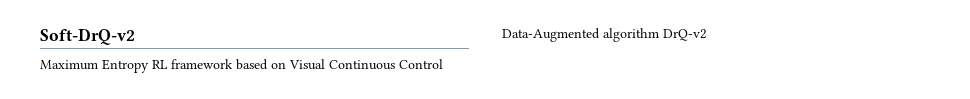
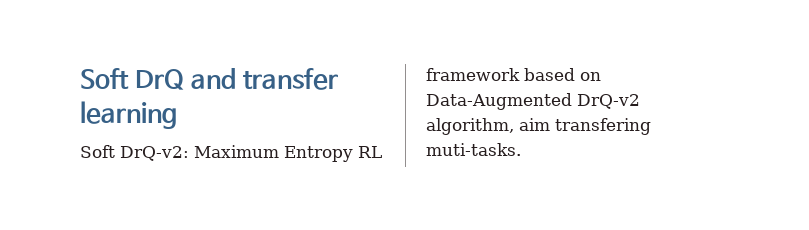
[40,28,135,45] Soft-DrQ-v2 // -> [80,68,339,90] [80,101,177,129] [80,145,189,161] Soft DrQ and transfer learning // Soft DrQ-v2:
[289,59,443,70] [502,28,707,42] Visual Continuous Control Data-Augmented algorithm DrQ-v2 -> [426,93,640,110] [426,118,651,135] [426,143,521,156] Data-Augmented DrQ-v2 algorithm, aim transfering muti-tasks.

